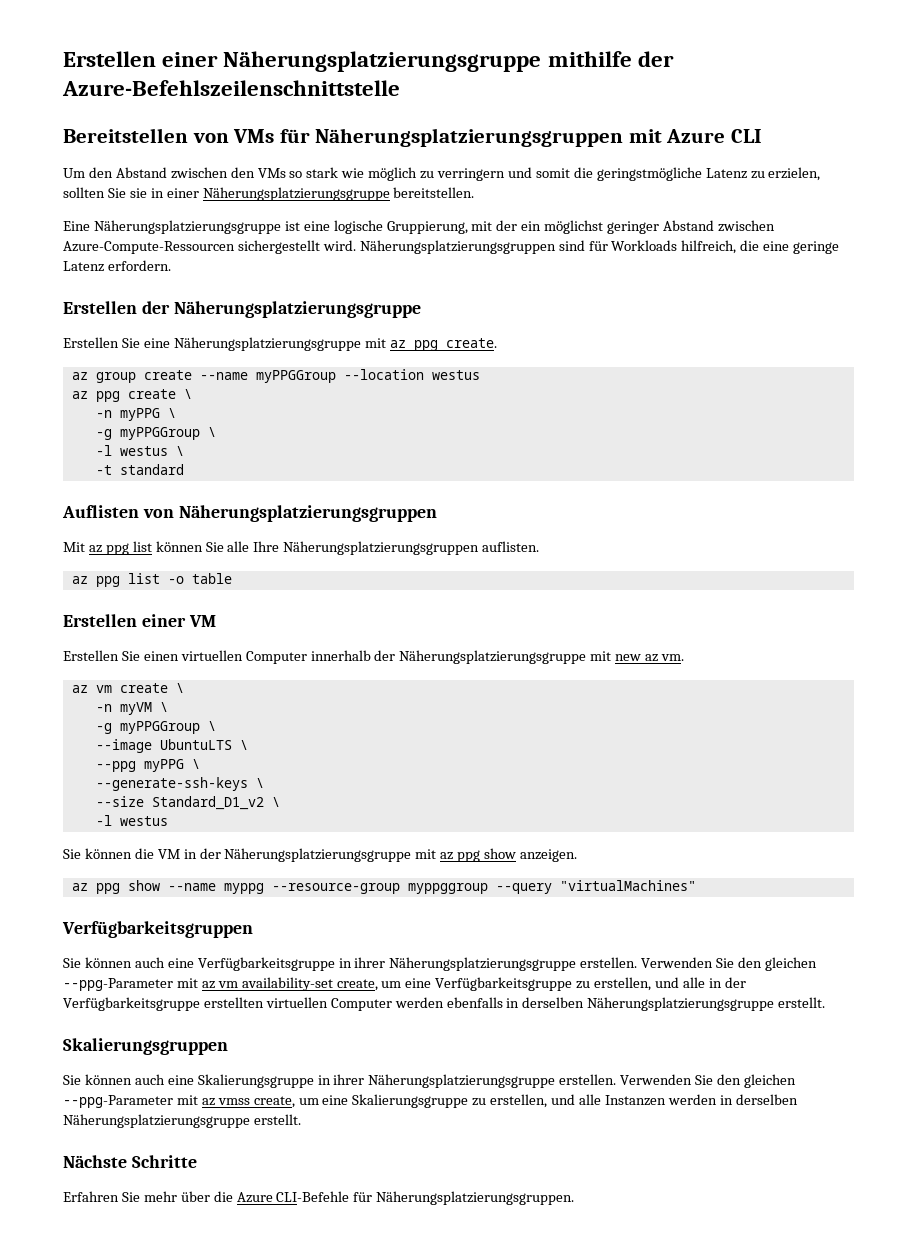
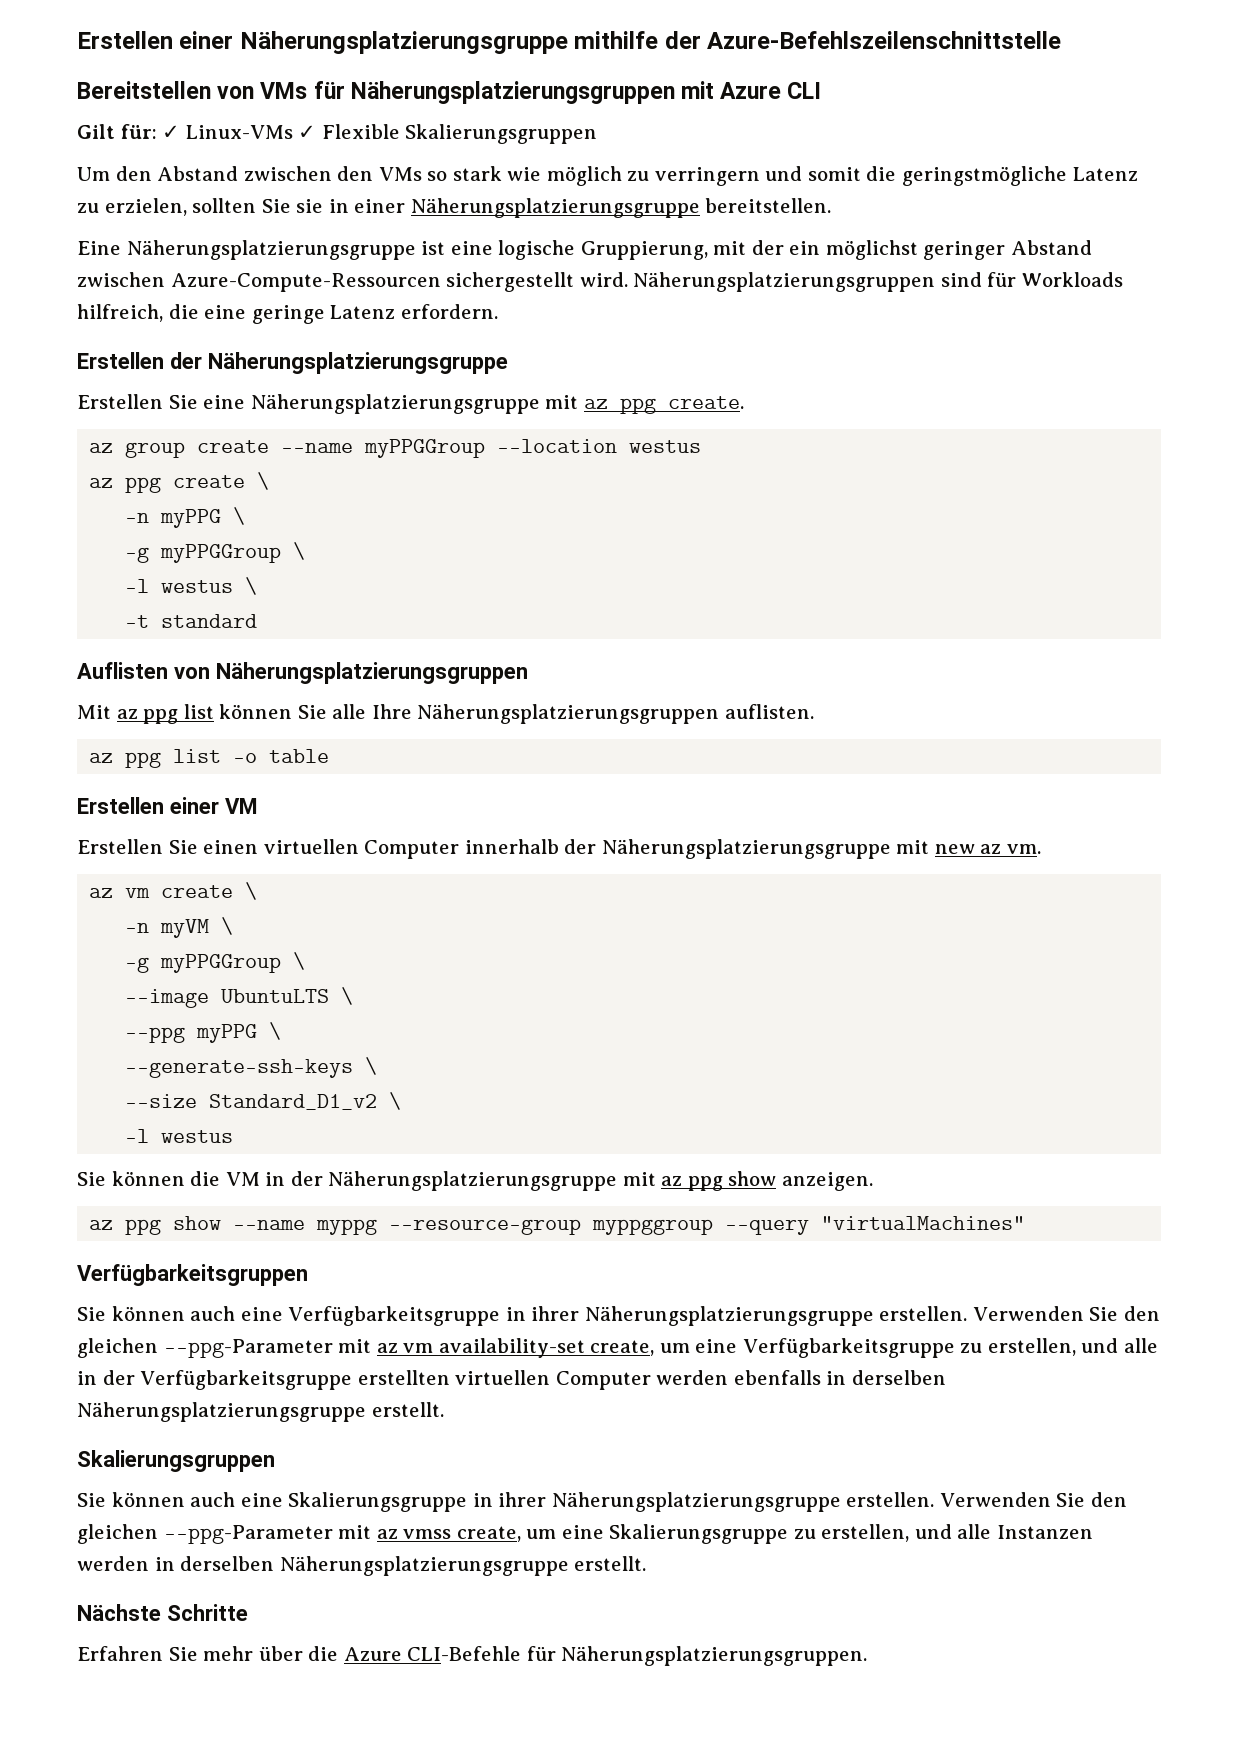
(762, 136) none -> [77,124,598,144] // Gilt für: ✓ Linux-VMs ✓ Flexible Skalierungsgruppen

